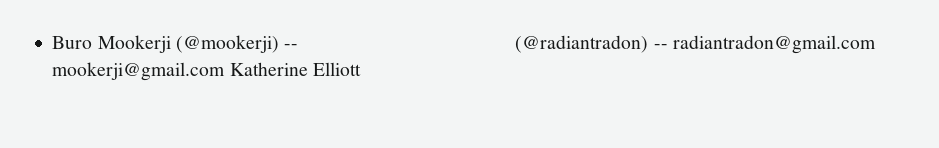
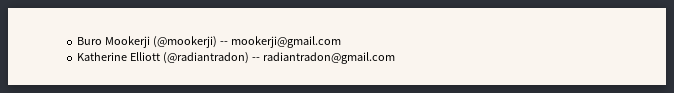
(226, 71) none -> (341, 42) //

